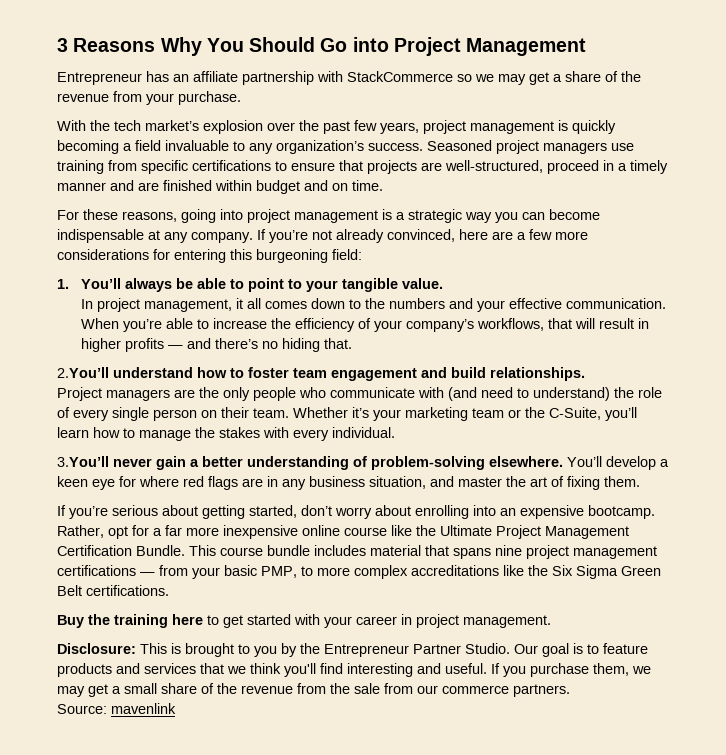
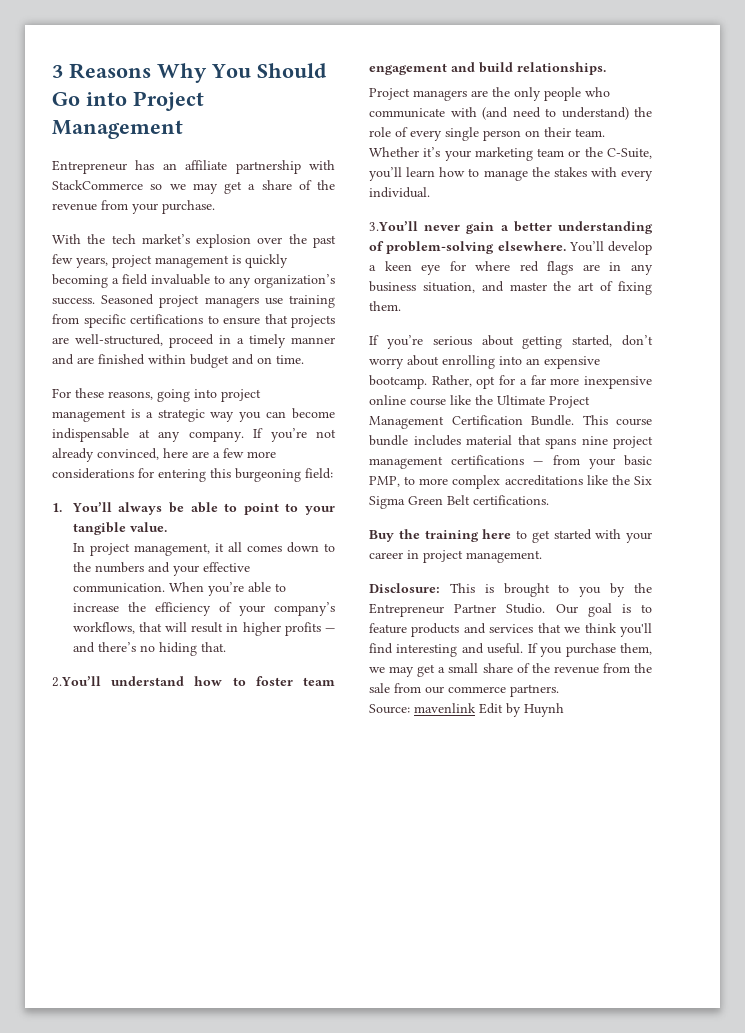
(176, 708) none -> [479,703,564,717] Edit by Huynh

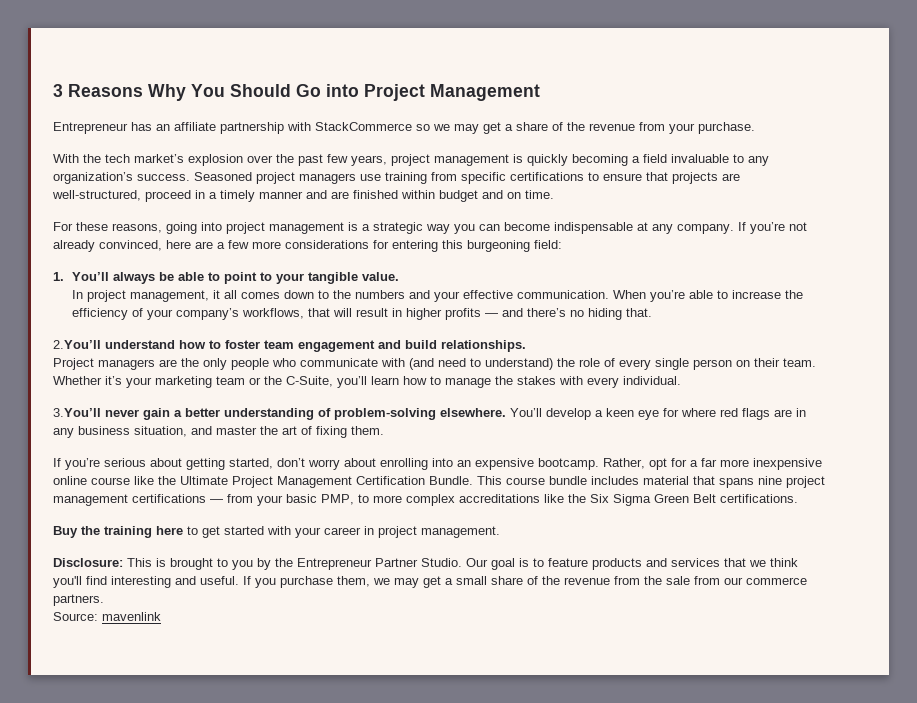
[479,703,564,717] Edit by Huynh -> (161, 616) none

